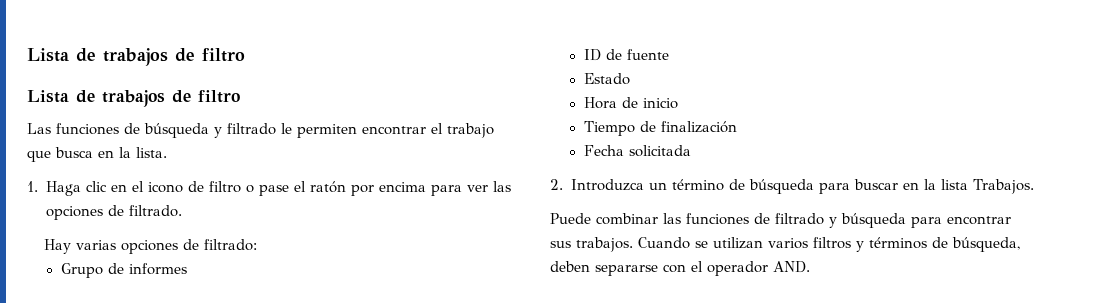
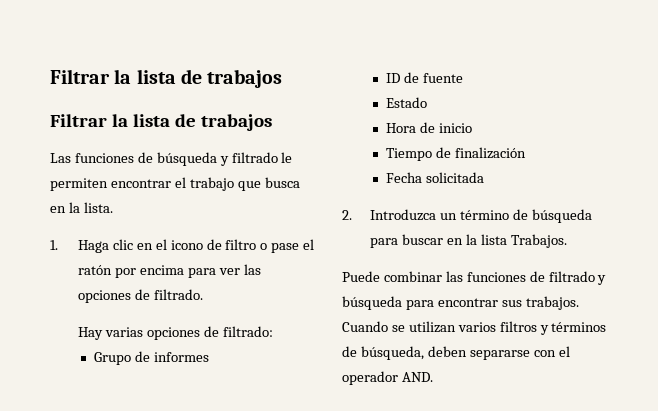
[27,48,245,66] [27,90,240,107] Lista de trabajos de filtro // Lista de trabajos de filtro -> [50,69,283,88] [50,114,272,131] Filtrar la lista de trabajos // Filtrar la lista de trabajos

